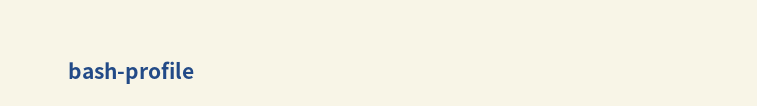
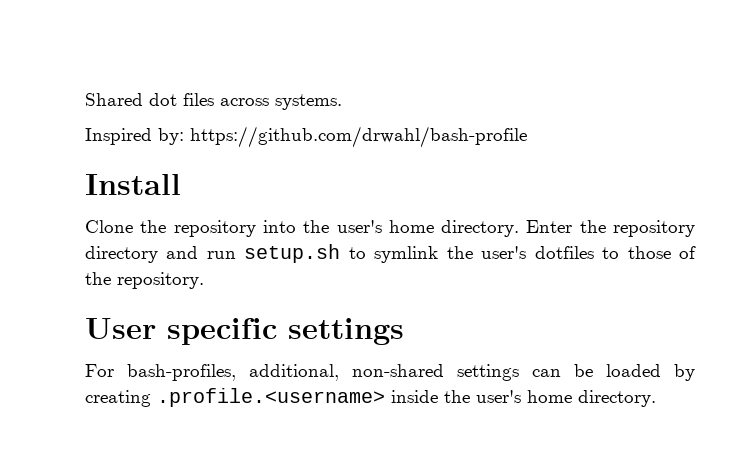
[68,61,194,84] bash-profile -> [85,93,342,110] [85,126,527,148] [85,174,181,195] [85,220,695,237] [85,244,696,263] [85,272,204,289] [85,318,404,345] [85,364,695,381] [85,388,656,407] Shared dot files across systems. // Inspired by: https://github.com/drwahl/bash-profile // Install // Clone the repository into the user's home directory. Enter the repository directory and run setup.sh to symlink the user's dotfiles to those of the repository. // User specific settings // For bash-profiles, additional, non-shared settings can be loaded by creating .profile.<username> inside the user's home directory.

